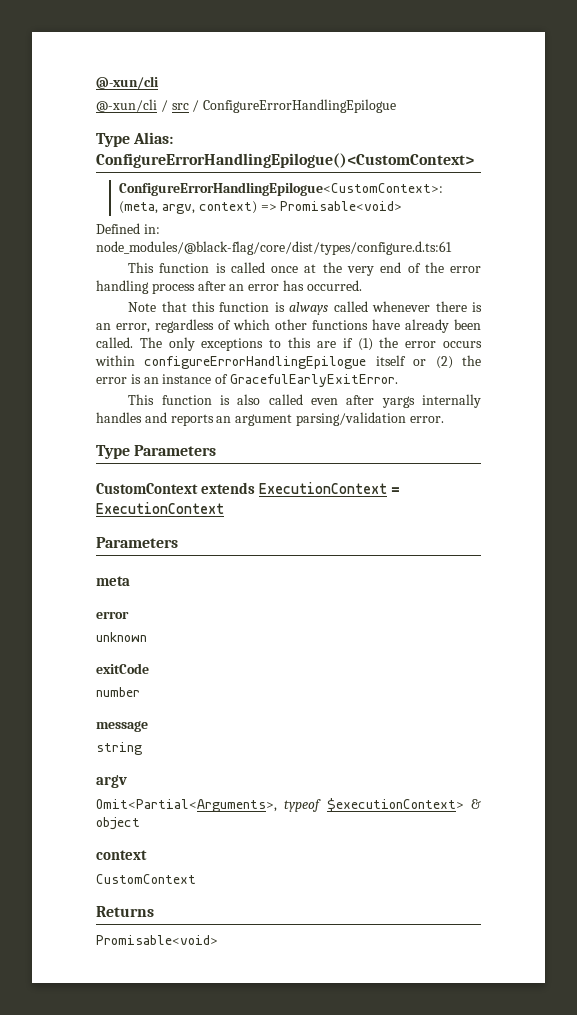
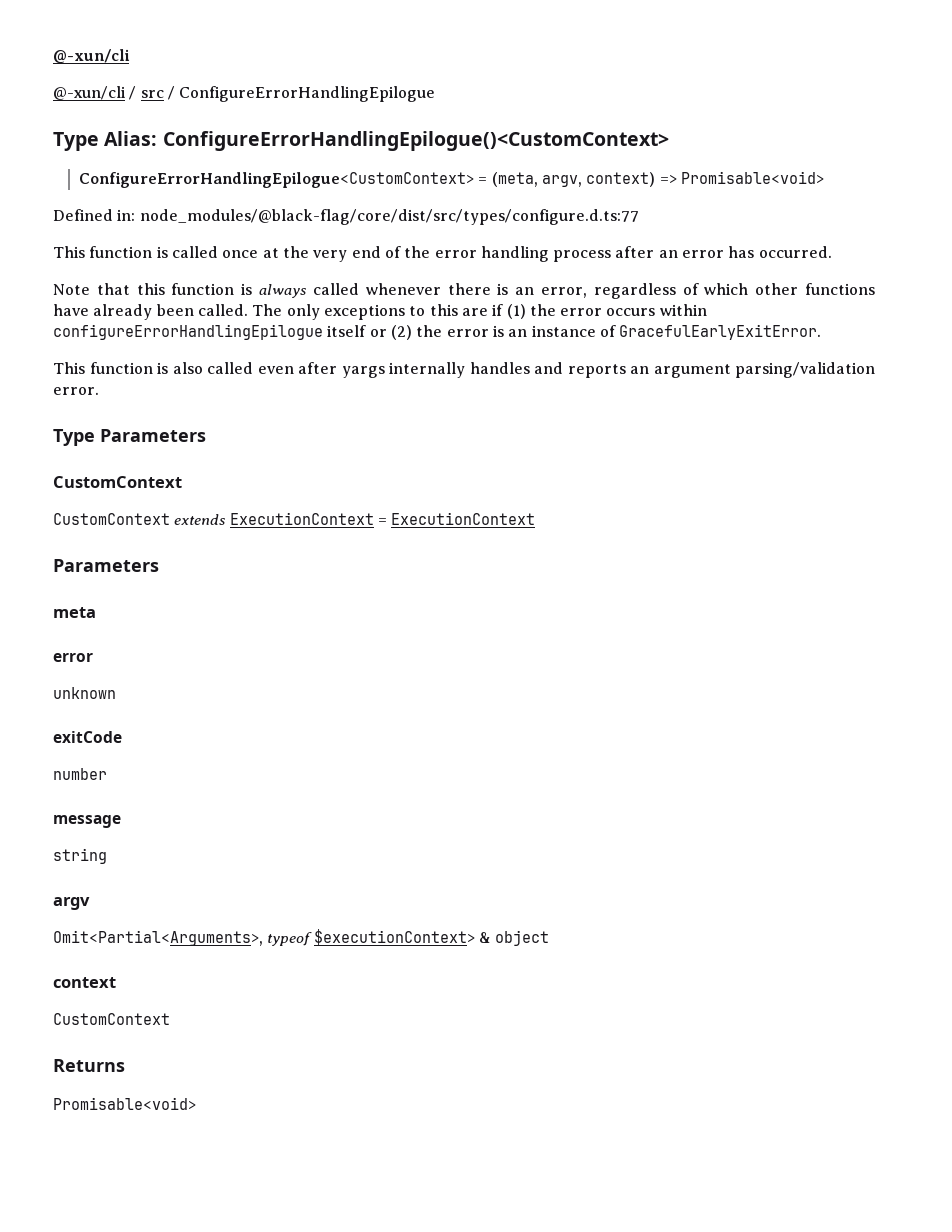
[119,182,444,196] ConfigureErrorHandlingEpilogue<CustomContext>: -> [79,172,488,188] ConfigureErrorHandlingEpilogue<CustomContext> =
[96,241,452,255] node_modules/@black-flag/core/dist/types/configure.d.ts:61 -> [139,209,639,225] node_modules/@black-flag/core/dist/src/types/configure.d.ts:77
(198, 488) none -> [53,513,170,525] // CustomContext

